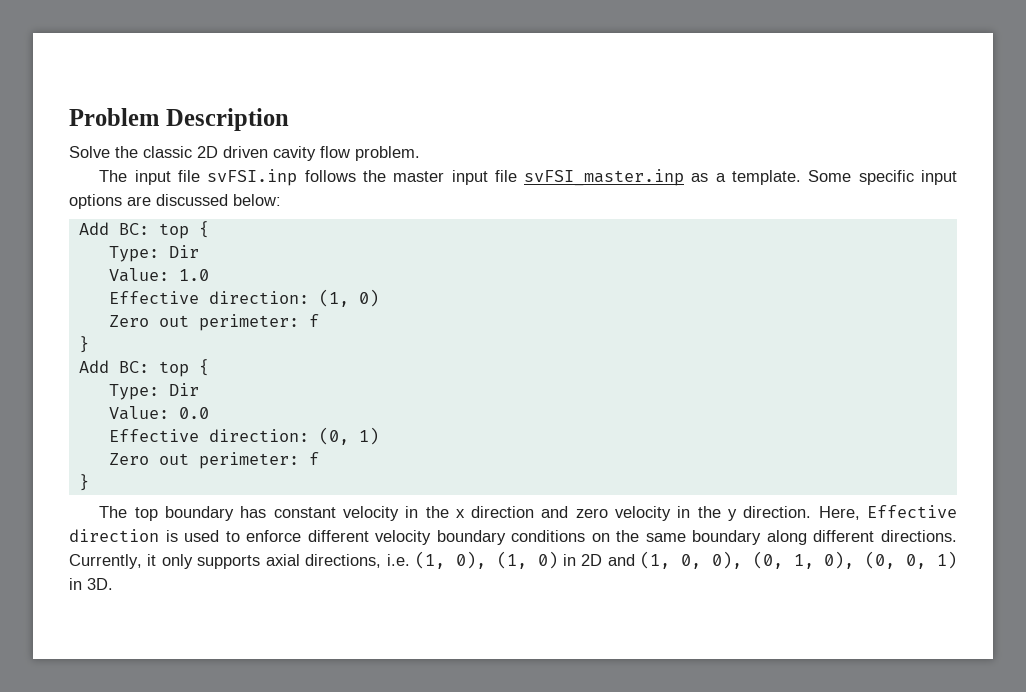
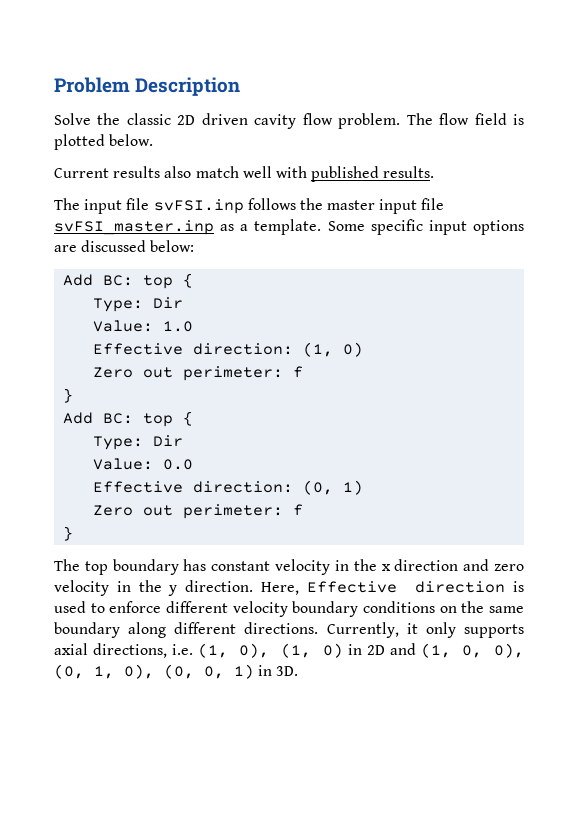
(420, 153) none -> [406,113,524,125] [54,134,154,150] [54,166,435,182] The flow field is plotted below. // Current results also match well with published results.

